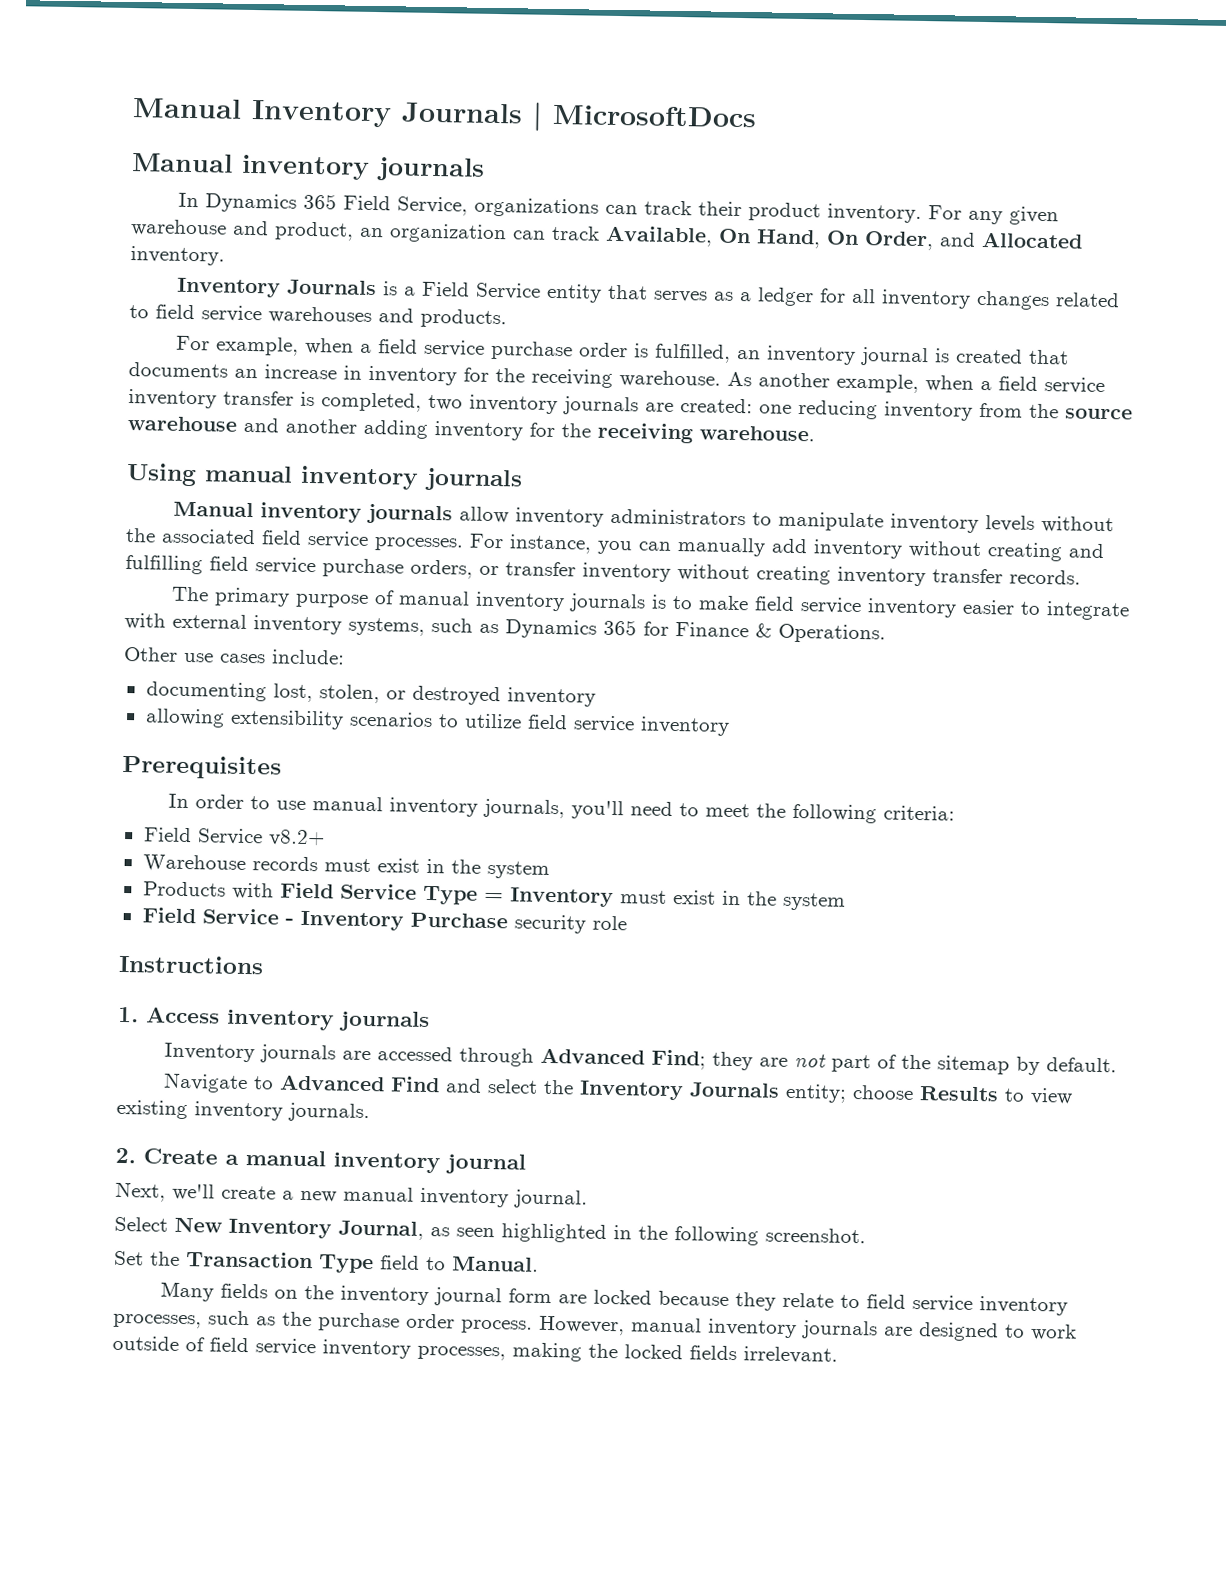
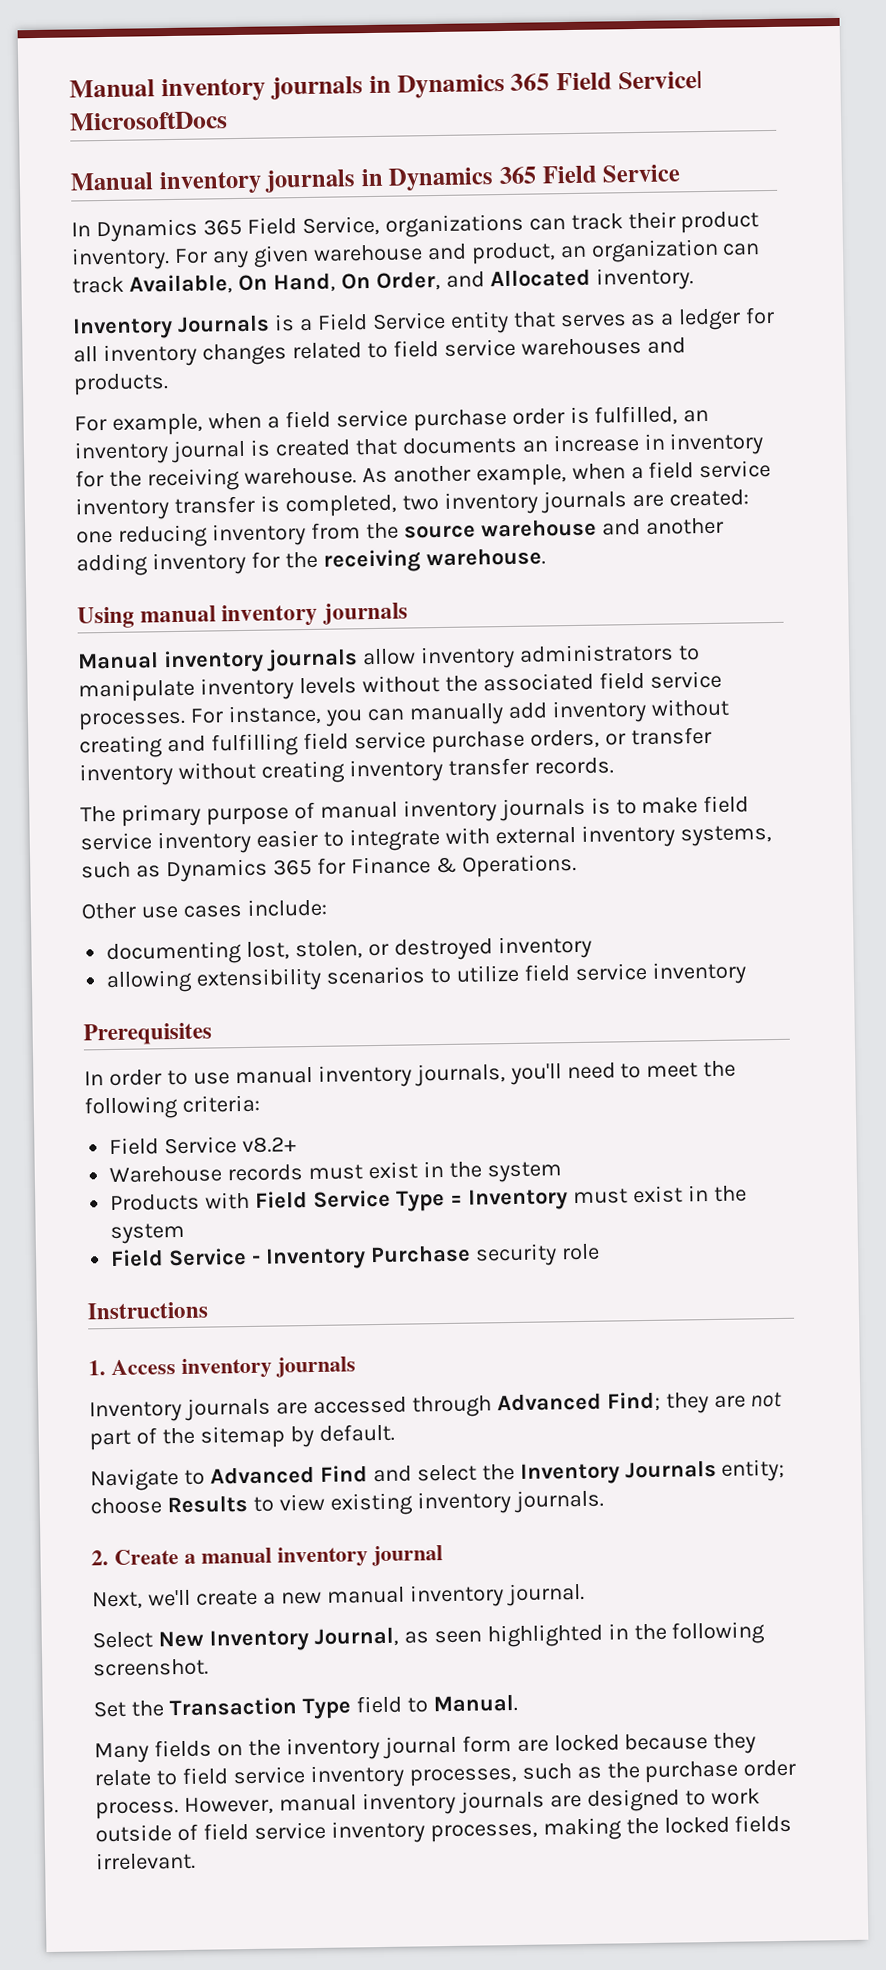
[132,98,543,131] Manual Inventory Journals | -> [69,70,704,103] Manual inventory journals in Dynamics 365 Field Service|
(485, 169) none -> [360,164,681,191] in Dynamics 365 Field Service

